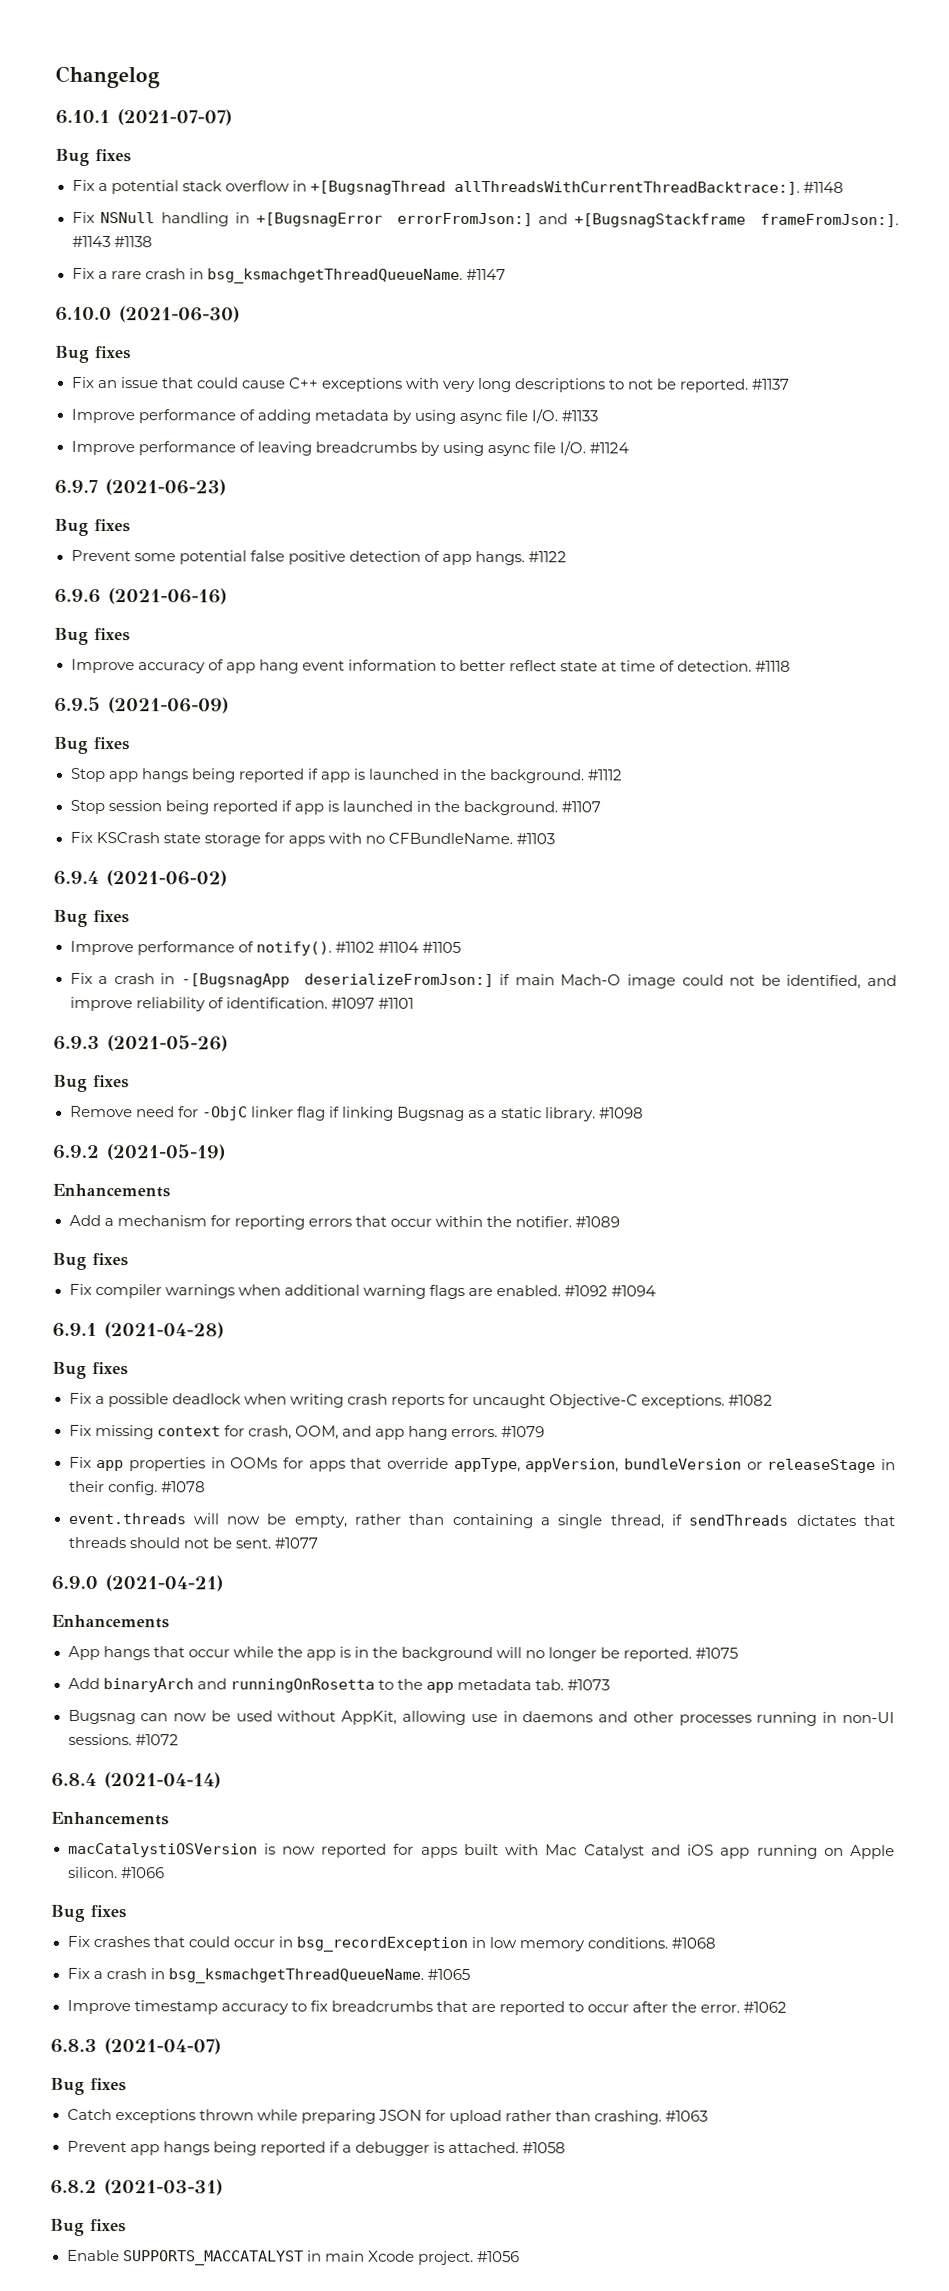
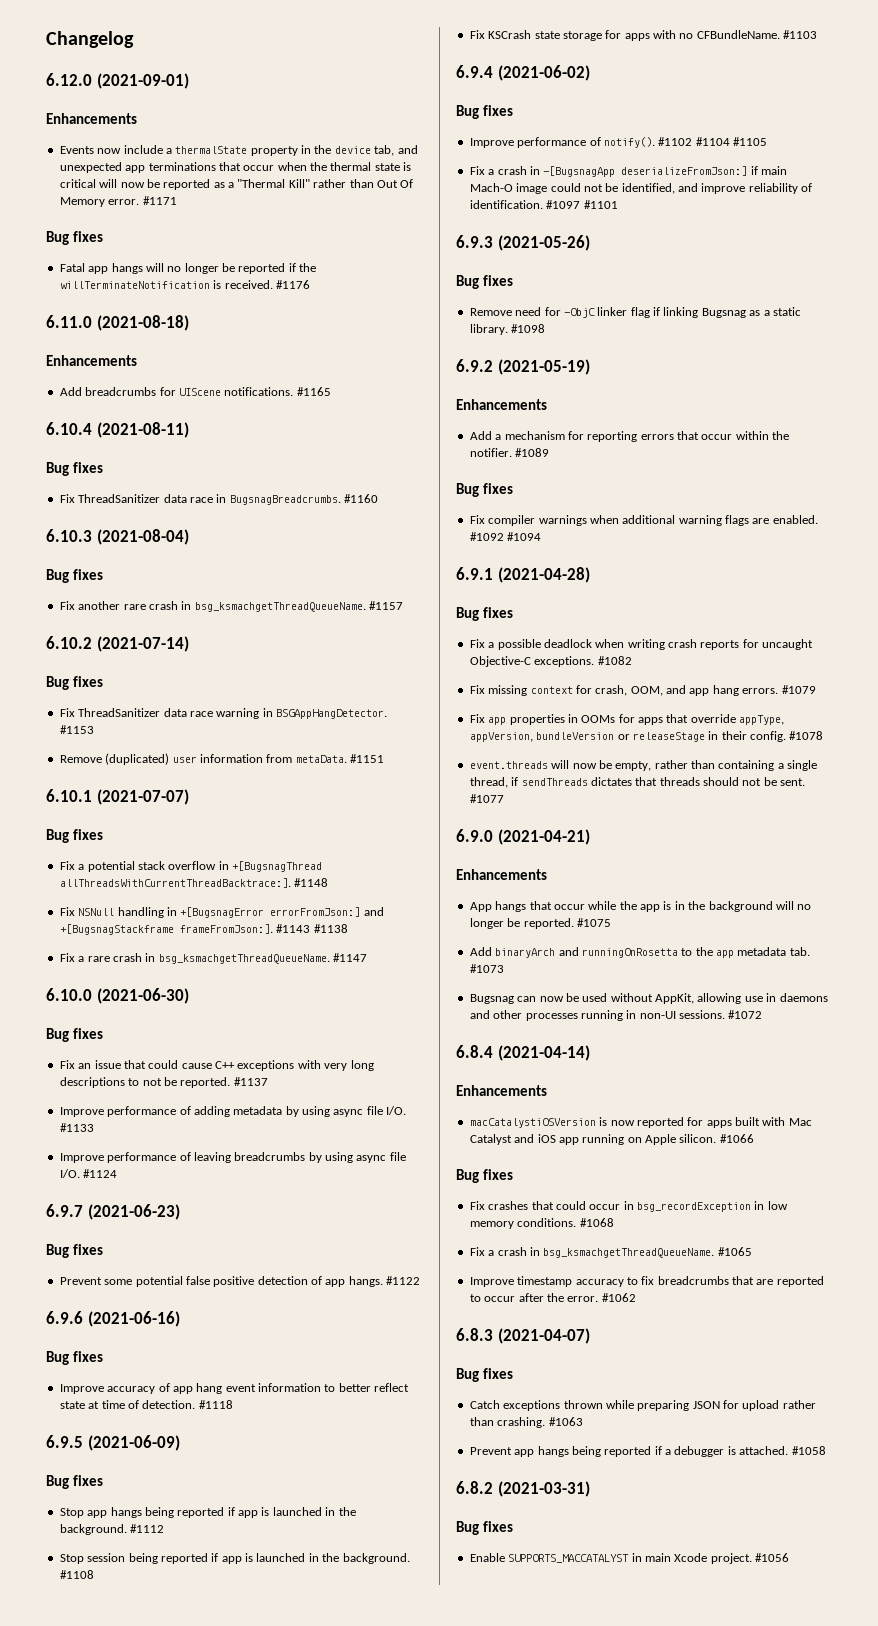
(160, 77) none -> [46,73,189,89] [46,113,137,124] [59,145,418,156] [59,162,412,173] [59,179,414,190] [59,196,177,207] [46,231,103,245] [59,263,317,274] [59,280,310,289] [46,315,189,331] [46,355,137,366] [59,387,331,396] [46,422,189,438] [46,462,103,476] [59,494,378,505] [46,529,189,545] [46,569,103,583] [59,601,403,612] [46,636,189,652] [46,676,103,690] [59,708,387,719] [59,725,94,734] [59,753,384,765] // 6.12.0 (2021-09-01) // Enhancements // Events now include a thermalState property in the device tab, and unexpected app terminations that occur when the thermal state is critical will now be reported as a "Thermal Kill" rather than Out Of Memory error. #1171 // Bug fixes // Fatal app hangs will no longer be reported if the willTerminateNotification is received. #1176 // 6.11.0 (2021-08-18) // Enhancements // Add breadcrumbs for UIScene notifications. #1165 // 6.10.4 (2021-08-11) // Bug fixes // Fix ThreadSanitizer data race in BugsnagBreadcrumbs. #1160 // 6.10.3 (2021-08-04) // Bug fixes // Fix another rare crash in bsg_ksmachgetThreadQueueName. #1157 // 6.10.2 (2021-07-14) // Bug fixes // Fix ThreadSanitizer data race warning in BSGAppHangDetector. #1153 // Remove (duplicated) user information from metaData. #1151
[561,801,602,813] #1107 -> [59,1570,94,1579] #1108

